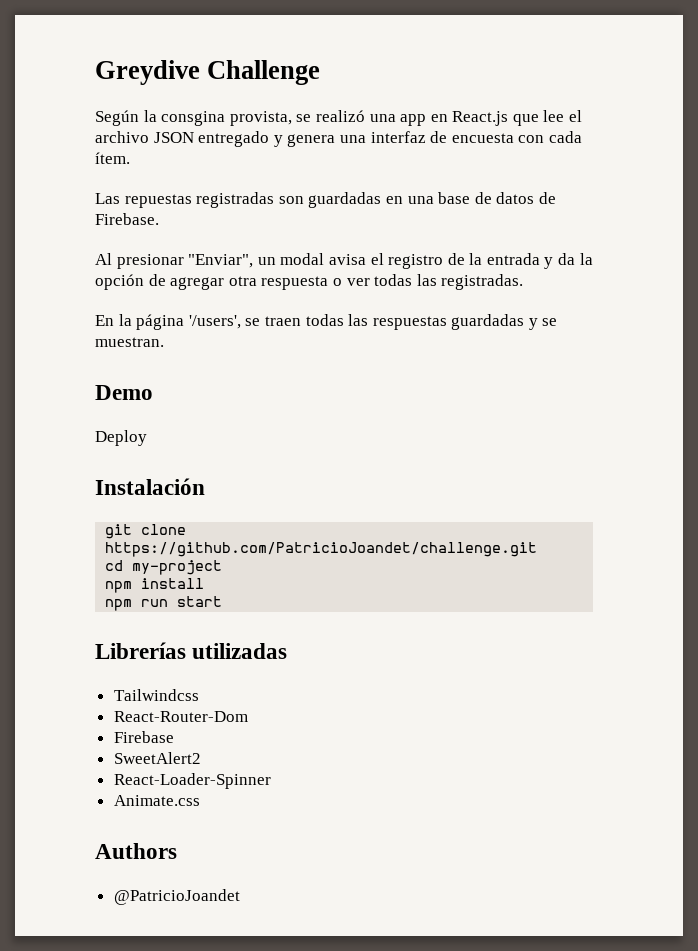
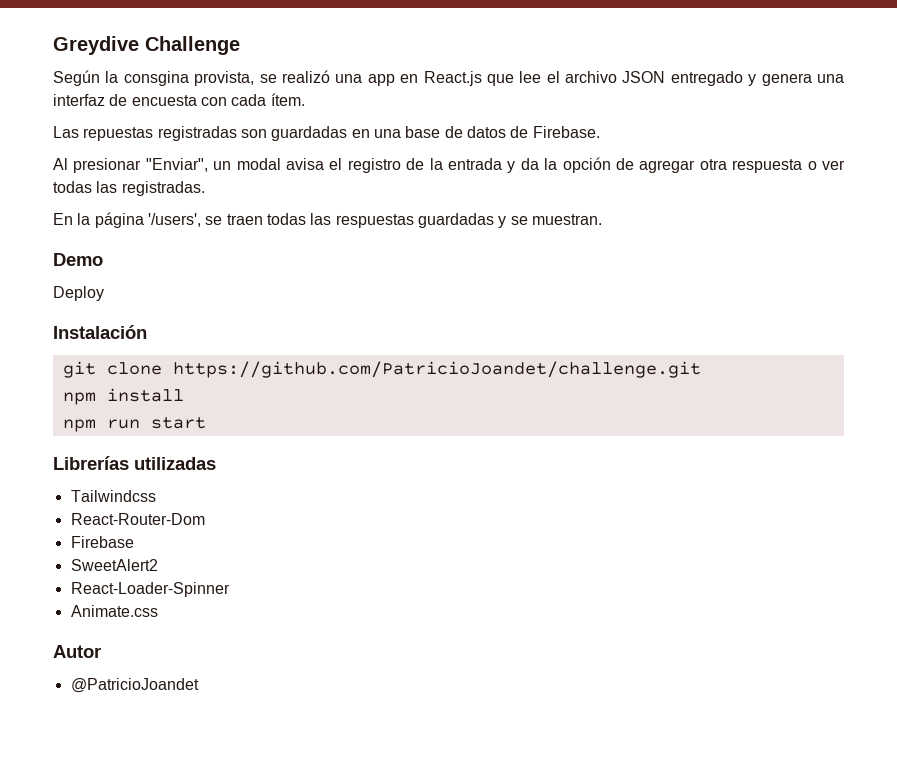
[105,560,223,575] // cd my-project -> (701, 369) none
[95,843,177,859] Authors -> [53,645,101,658] Autor

